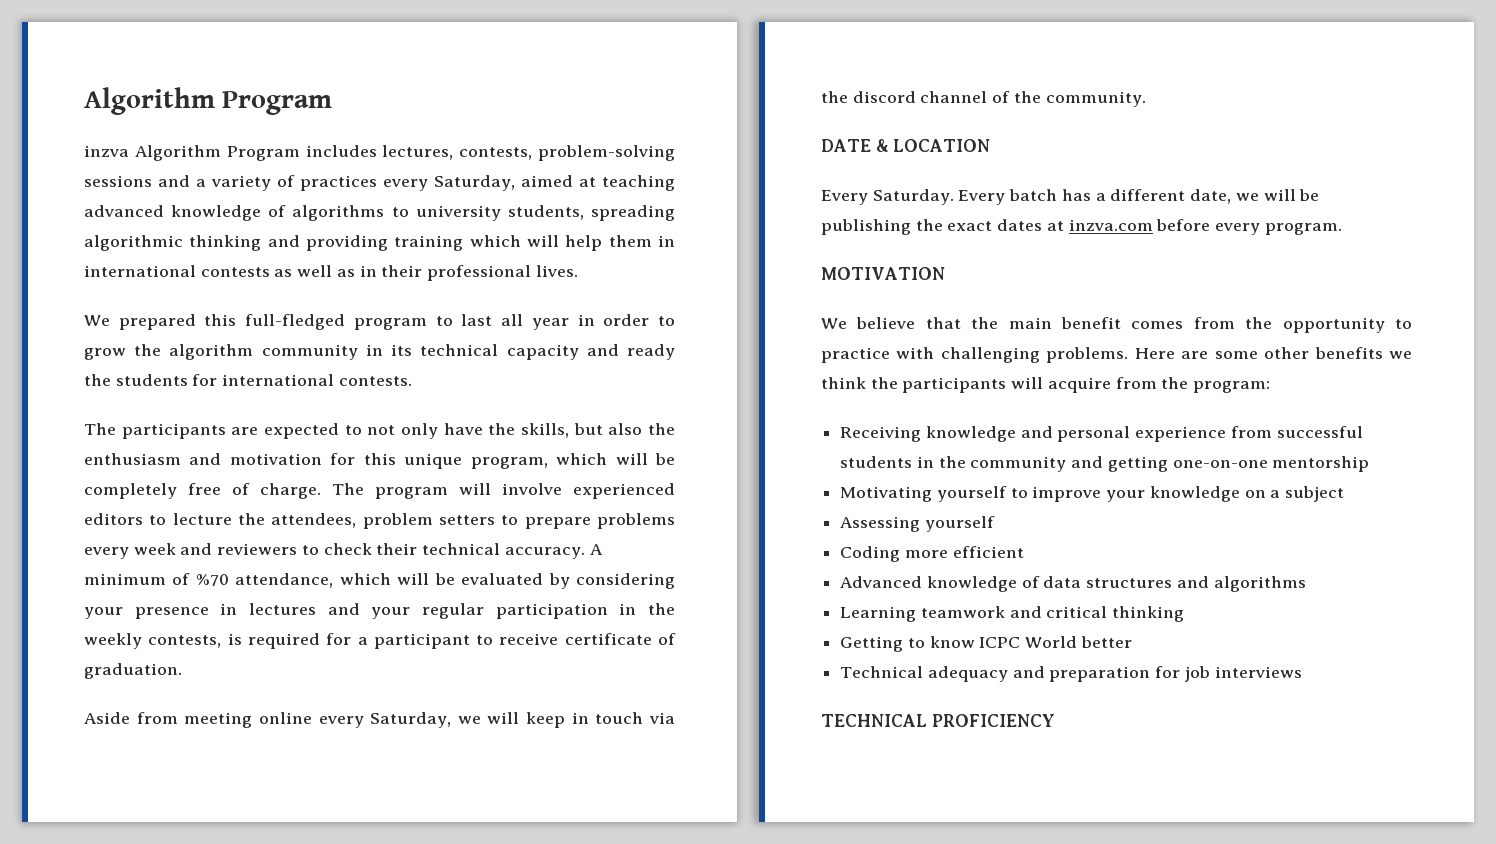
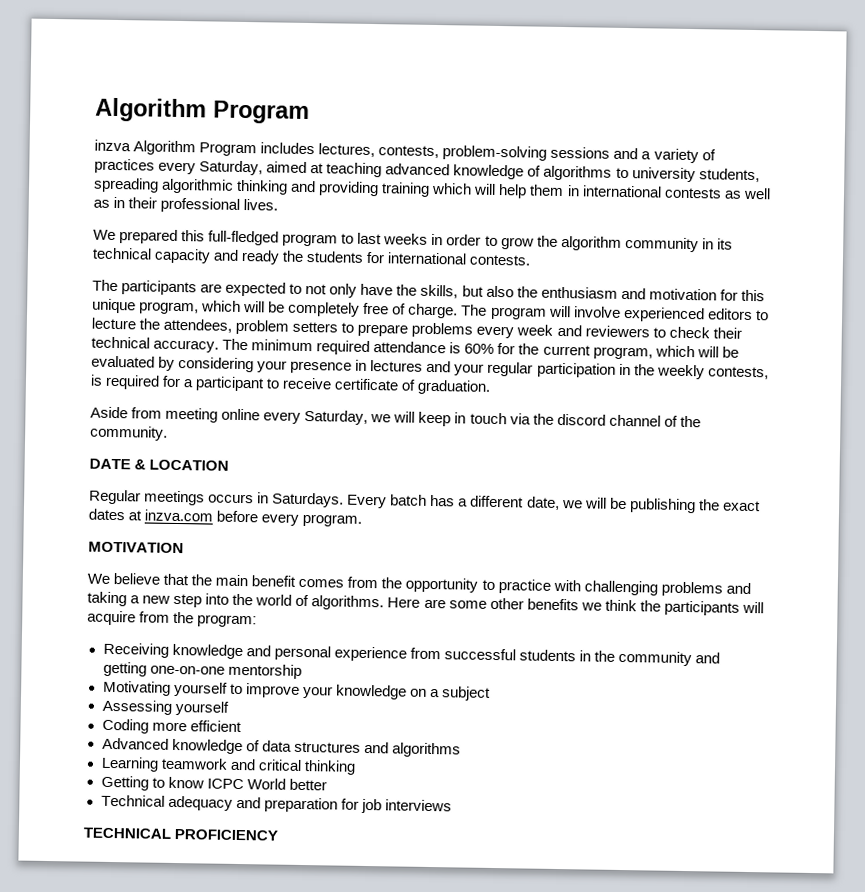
[501,314,569,330] all year -> [383,233,429,245] weeks
[589,544,603,555] [84,573,334,588] A minimum of %70 attendance, -> [222,338,653,360] The minimum required attendance is 60% for the current program,
[821,189,954,205] Every Saturday. -> [89,489,345,508] Regular meetings occurs in Saturdays.
[1046,347,1129,363] problems. -> [660,581,751,597] [87,591,385,611] problems and taking a new step into the world of algorithms.

